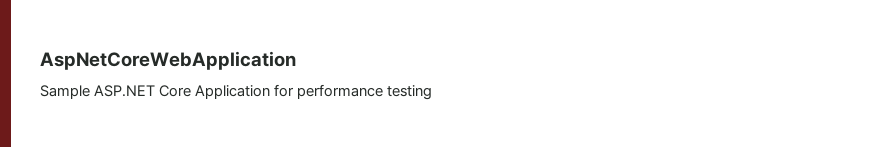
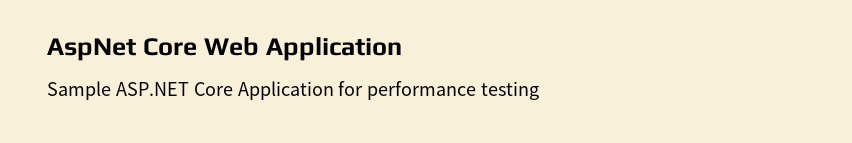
[40,51,296,70] AspNetCoreWebApplication -> [47,37,402,61] AspNet Core Web Application

